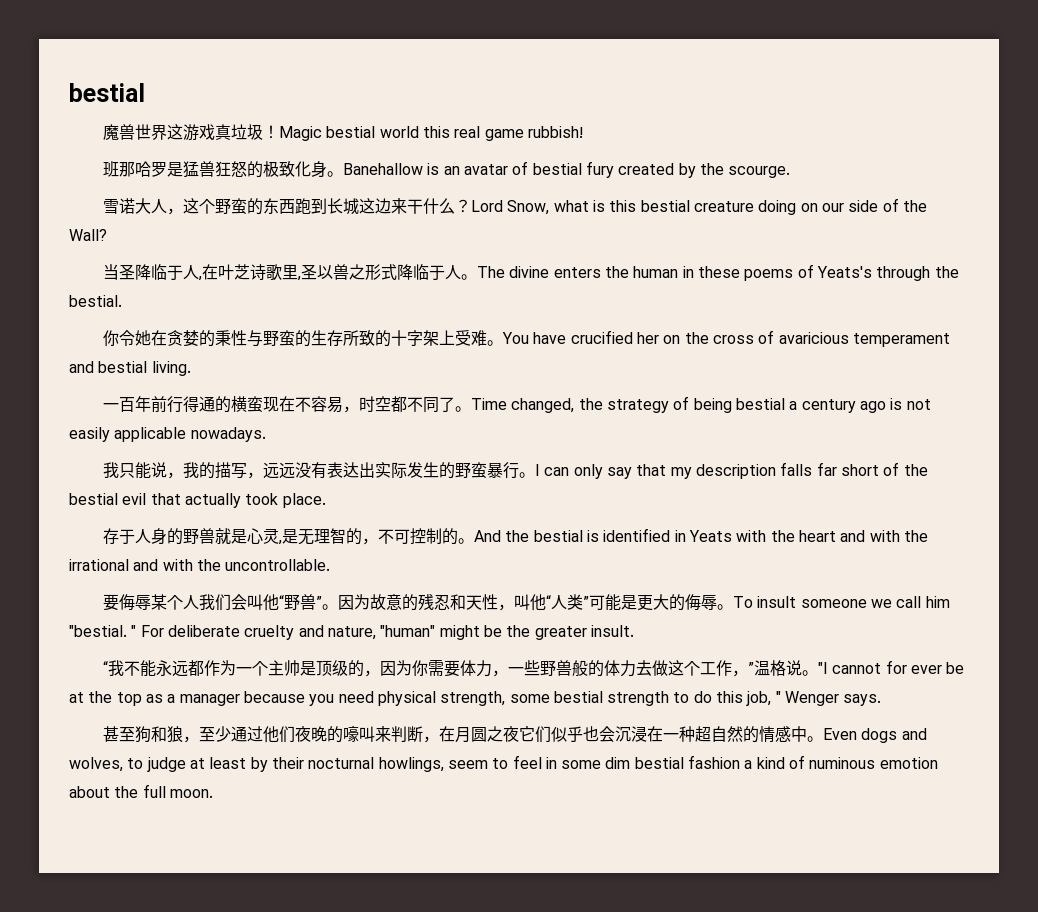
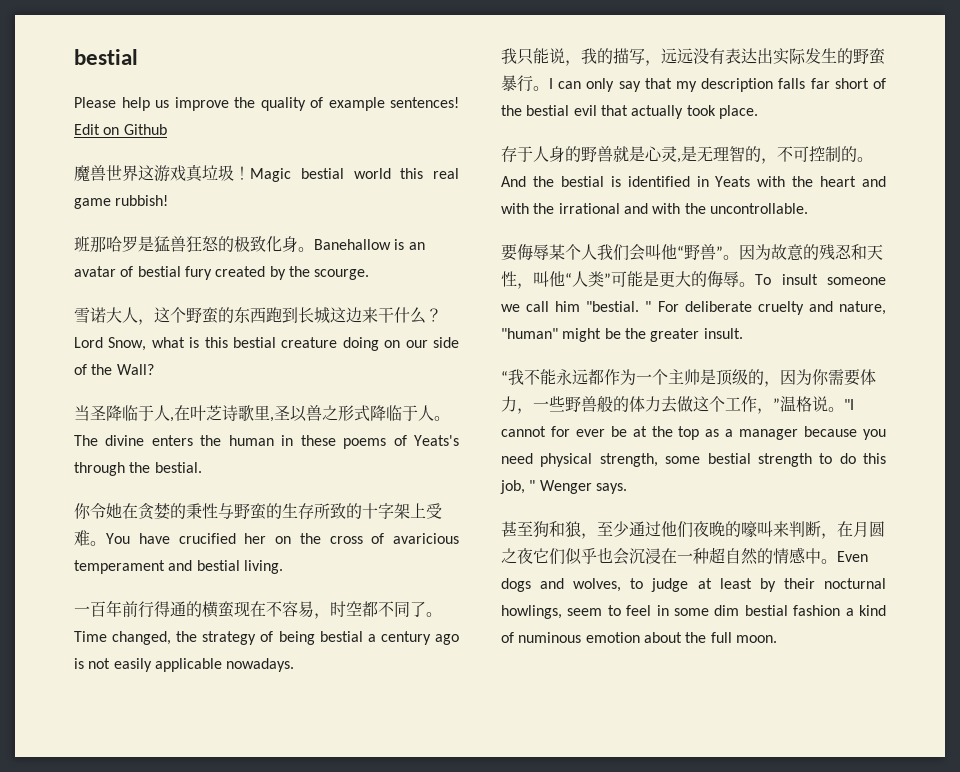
[69,83,145,102] bestial -> [74,49,138,65] [74,97,459,111] [74,124,167,135] bestial // Please help us improve the quality of example sentences! Edit on Github

